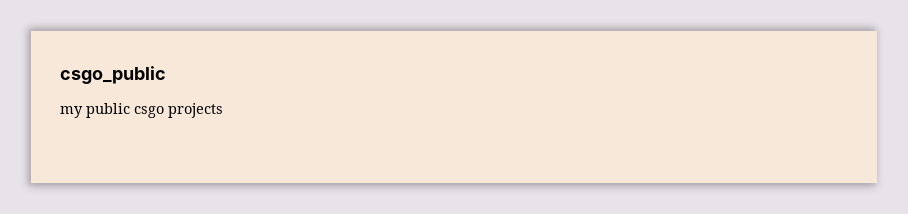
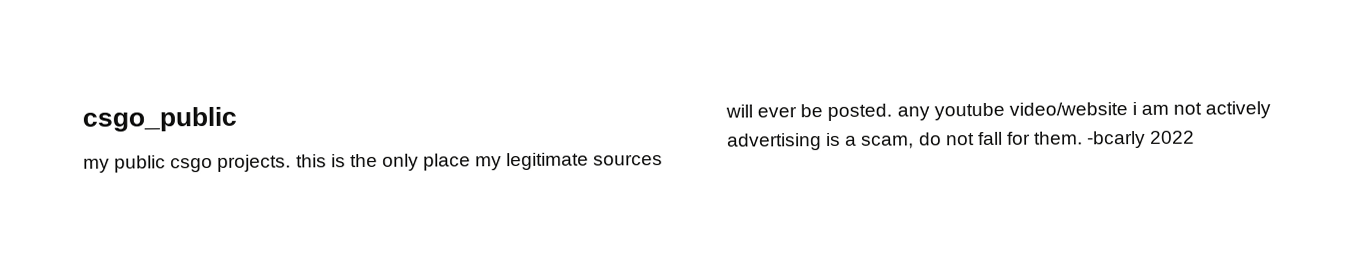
[168,103,223,118] projects -> [217,152,664,172] [725,101,1272,122] [726,130,1196,151] projects. this is the only place my legitimate sources will ever be posted. any youtube video/website i am not actively advertising is a scam, do not fall for them. -bcarly 2022

